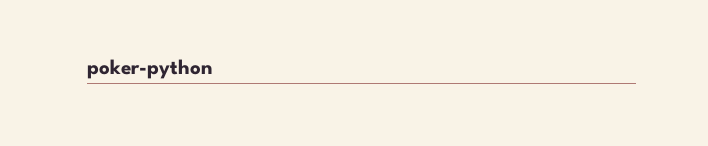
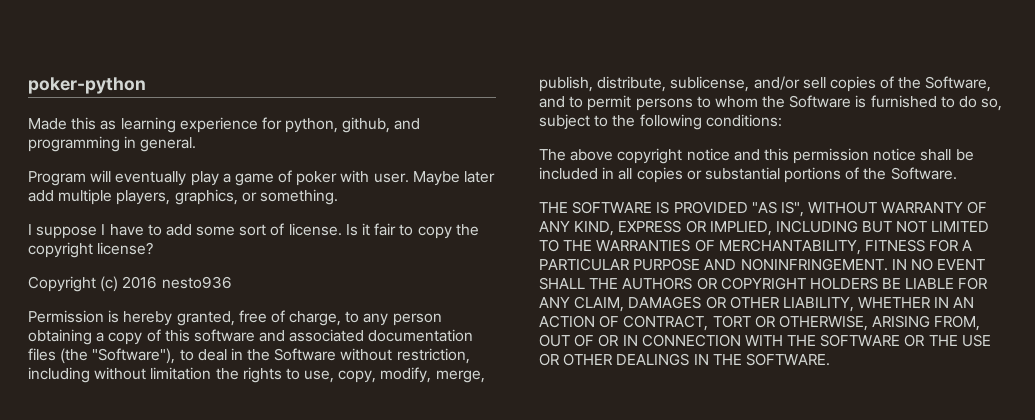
(213, 69) none -> [28,117,421,133] [28,136,197,152] [28,170,496,186] [28,189,338,205] [28,223,479,239] [28,242,154,258] [28,276,232,292] [28,310,442,326] [28,329,474,345] [28,348,470,364] [28,367,485,383] [539,76,992,92] [539,95,1003,111] [539,114,782,130] [539,148,974,164] [539,167,957,183] [539,201,988,217] [539,220,990,236] [539,239,973,255] [539,258,986,271] [539,277,989,290] [539,296,975,312] [539,315,981,331] [539,334,991,347] [539,353,830,366] // Made this as learning experience for python, github, and programming in general. // Program will eventually play a game of poker with user. Maybe later add multiple players, graphics, or something. // I suppose I have to add some sort of license. Is it fair to copy the copyright license? // Copyright (c) 2016 nesto936 // Permission is hereby granted, free of charge, to any person obtaining a copy of this software and associated documentation files (the "Software"), to deal in the Software without restriction, including without limitation the rights to use, copy, modify, merge, publish, distribute, sublicense, and/or sell copies of the Software, and to permit persons to whom the Software is furnished to do so, subject to the following conditions: // The above copyright notice and this permission notice shall be included in all copies or substantial portions of the Software. // THE SOFTWARE IS PROVIDED "AS IS", WITHOUT WARRANTY OF ANY KIND, EXPRESS OR IMPLIED, INCLUDING BUT NOT LIMITED TO THE WARRANTIES OF MERCHANTABILITY, FITNESS FOR A PARTICULAR PURPOSE AND NONINFRINGEMENT. IN NO EVENT SHALL THE AUTHORS OR COPYRIGHT HOLDERS BE LIABLE FOR ANY CLAIM, DAMAGES OR OTHER LIABILITY, WHETHER IN AN ACTION OF CONTRACT, TORT OR OTHERWISE, ARISING FROM, OUT OF OR IN CONNECTION WITH THE SOFTWARE OR THE USE OR OTHER DEALINGS IN THE SOFTWARE.

